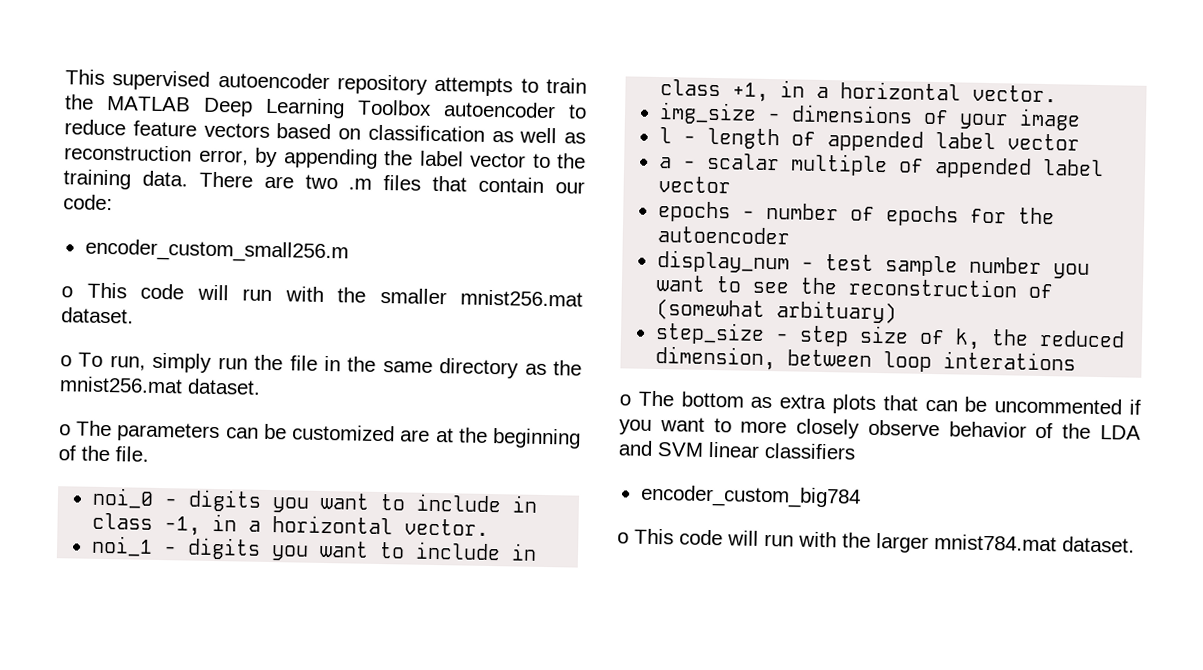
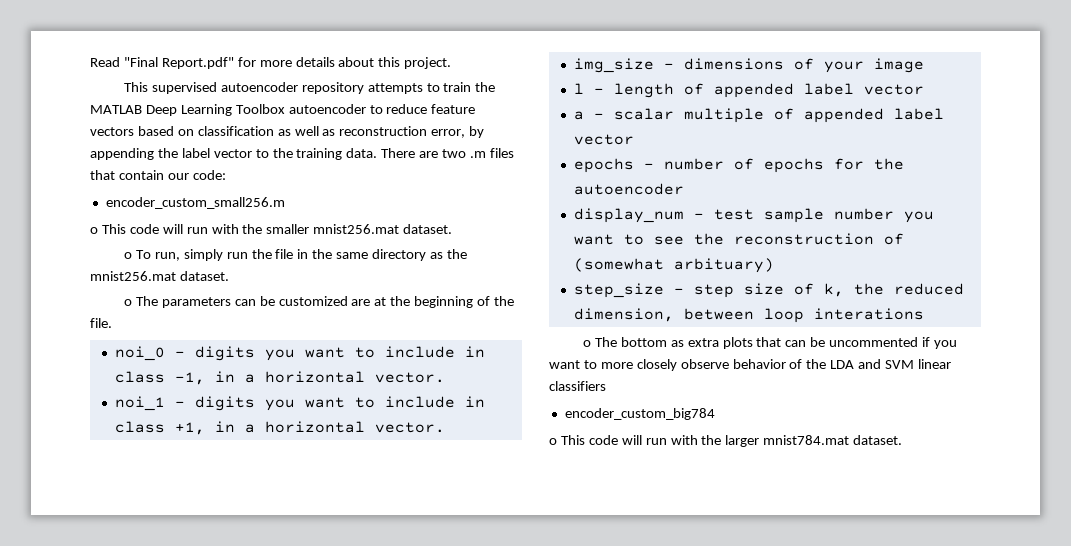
(65, 77) none -> [90,57,452,69] Read "Final Report.pdf" for more details about this project. //

